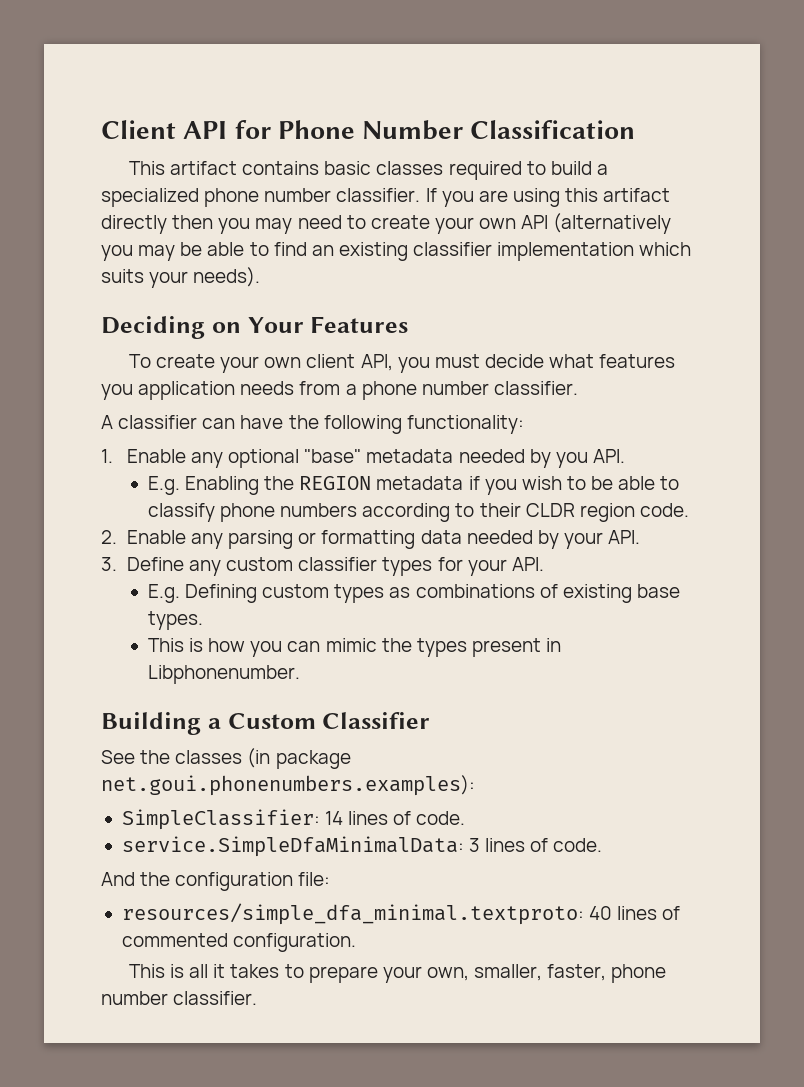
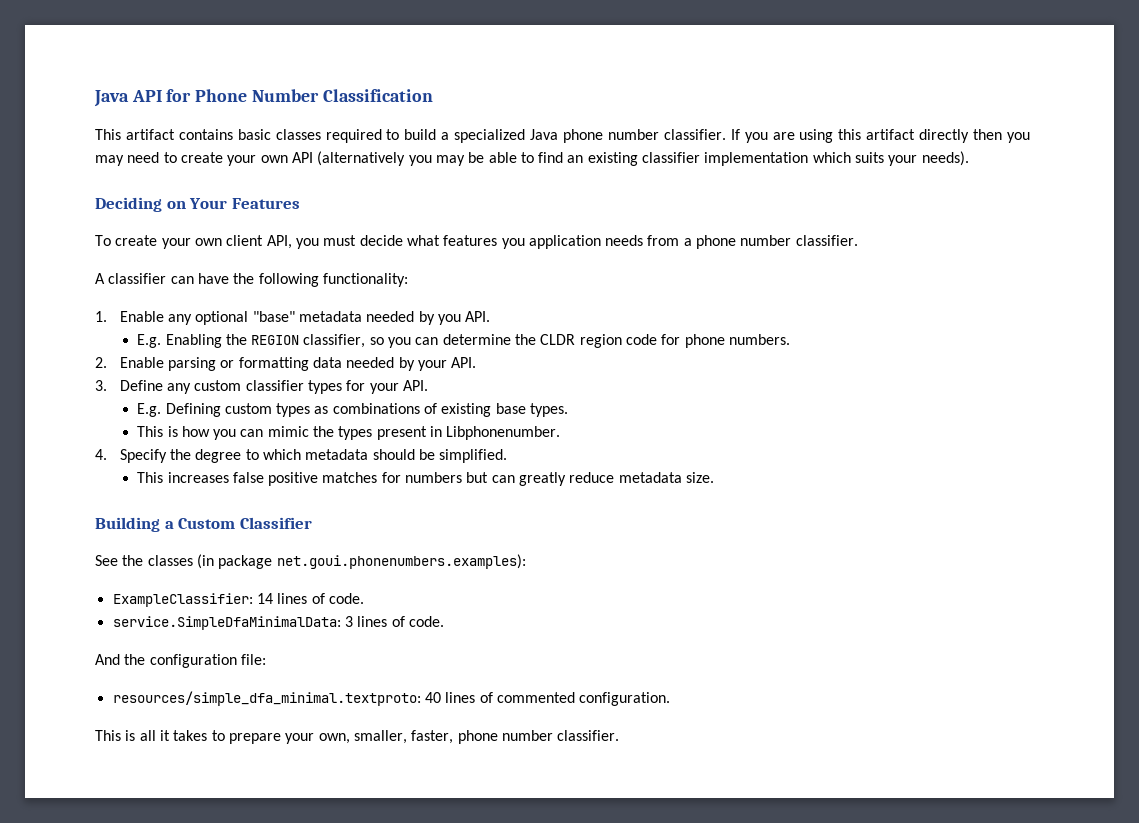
[101,120,176,139] Client -> [94,90,129,107] Java
(199, 197) none -> [530,129,559,140] Java
[376,476,680,495] [147,503,689,522] metadata if you wish to be able to classify phone numbers according to their CLDR region code. -> [303,334,791,348] classifier, so you can determine the CLDR region code for phone numbers.
[191,533,224,549] any -> (164, 362) none
(300, 674) none -> [95,449,508,463] [137,472,715,486] // 4. Specify the degree to which metadata should be simplified. // This increases false positive matches for numbers but can greatly reduce metadata size.
[121,809,320,830] SimpleClassifier: -> [112,593,253,607] ExampleClassifier:

